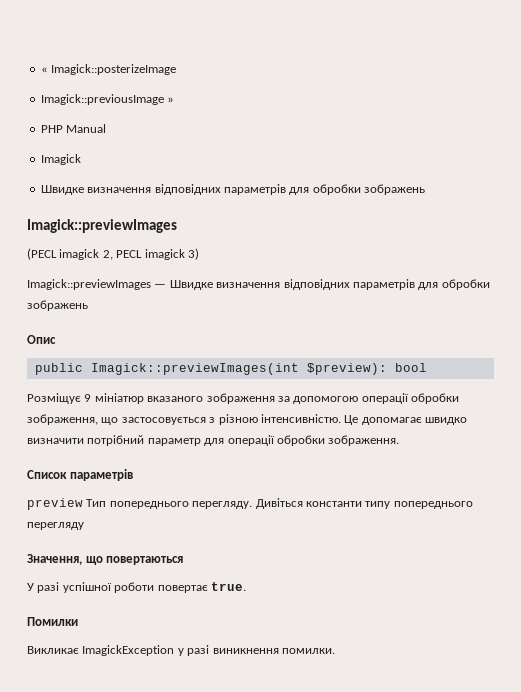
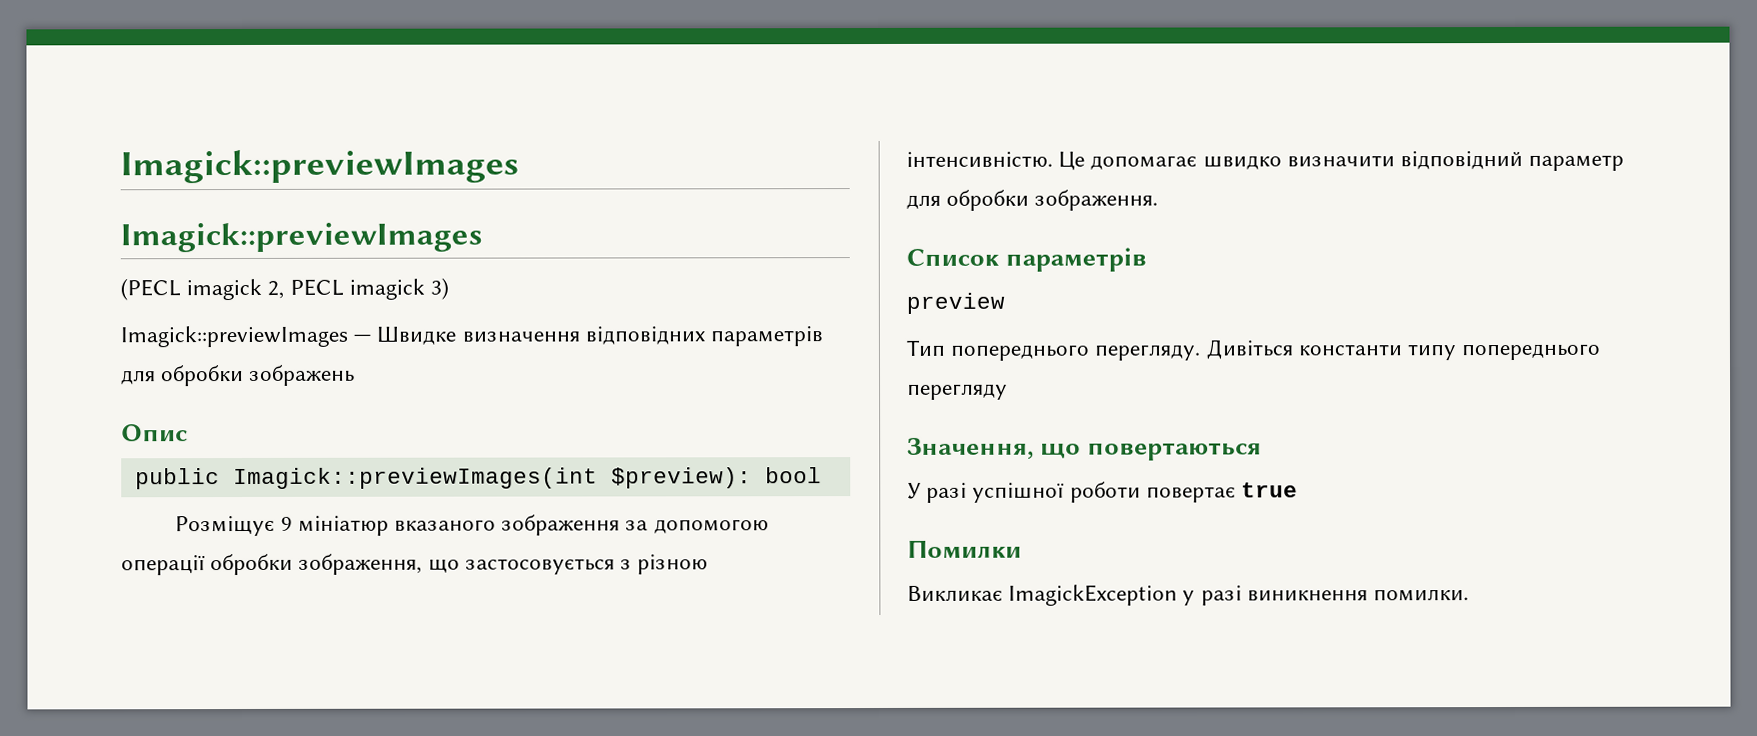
[40,64,177,75] [40,94,175,105] [40,124,107,133] [40,154,81,165] [40,184,425,195] « Imagick::posterizeImage // Imagick::previousImage » // PHP Manual // Imagick // Швидке визначення відповідних параметрів для обробки зображень -> [120,149,519,184] Imagick::previewImages
[87,435,145,446] потрібний -> [1400,150,1524,170] відповідний
[227,435,275,446] операції -> (941, 201) none
(83, 504) none -> (1005, 303) //
[210,582,246,591] true. -> [1241,482,1299,498] true

